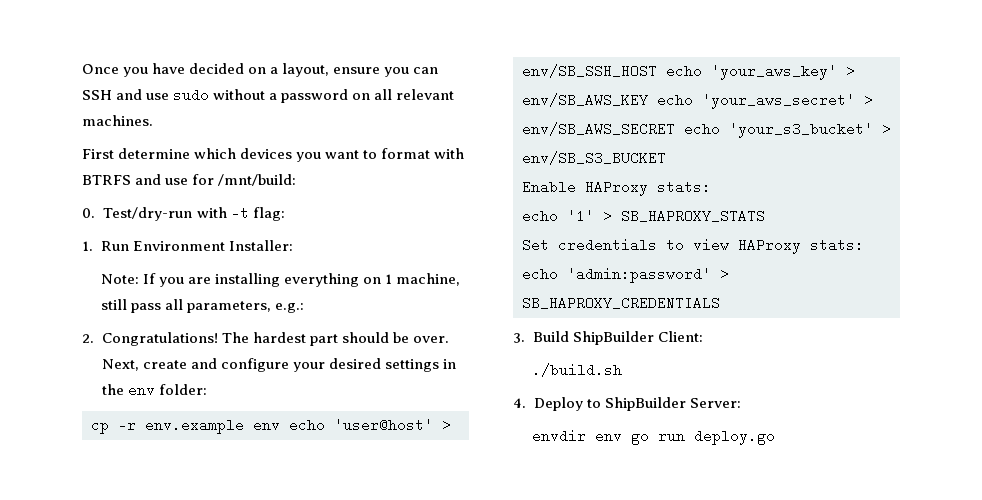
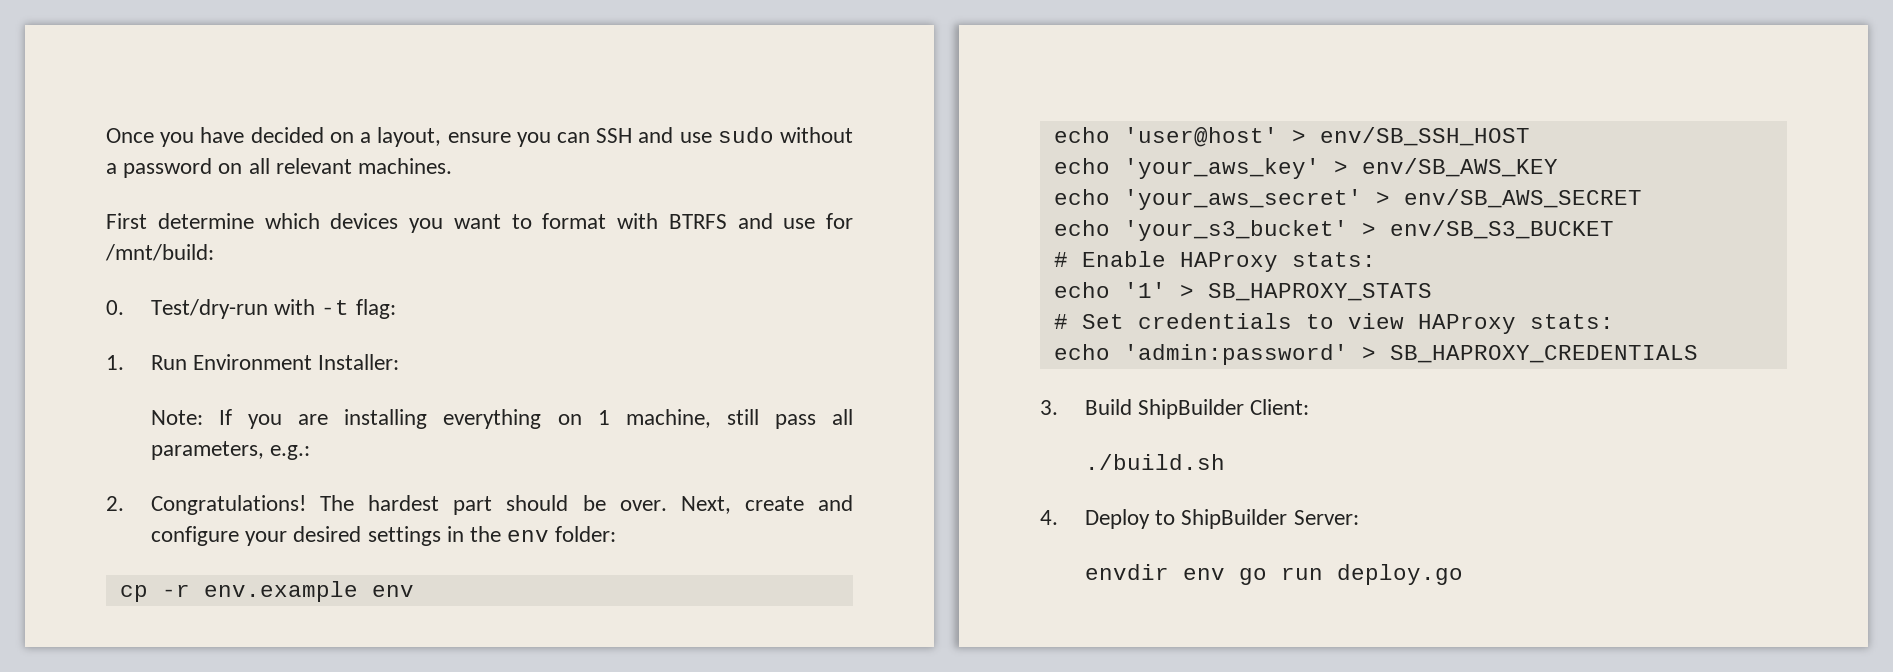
(280, 425) none -> (414, 591) //
(657, 71) none -> (1530, 136) //
(648, 100) none -> (1558, 167) //
(675, 129) none -> (1642, 198) //
(666, 158) none -> [1053,252,1068,267] #
(765, 216) none -> [1053,314,1068,329] #

